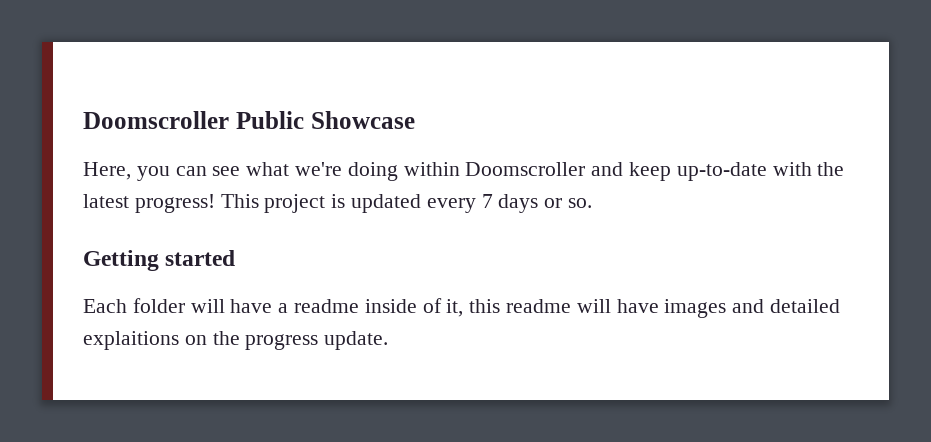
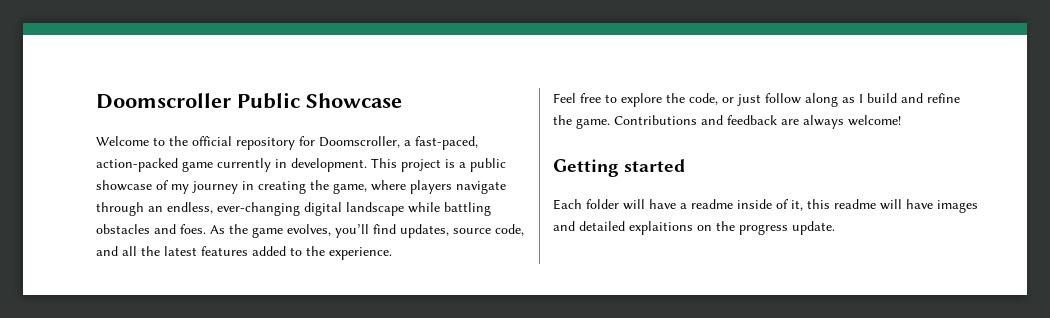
[83,162,845,181] [83,194,593,213] Here, you can see what we're doing within Doomscroller and keep up-to-date with the latest progress! This project is updated every 7 days or so. -> [96,136,478,150] [96,158,506,172] [96,180,506,194] [96,202,491,216] [96,224,524,238] [96,246,392,260] [553,93,960,107] [553,115,901,129] Welcome to the official repository for Doomscroller, a fast-paced, action-packed game currently in development. This project is a public showcase of my journey in creating the game, where players navigate through an endless, ever-changing digital landscape while battling obstacles and foes. As the game evolves, you’ll find updates, source code, and all the latest features added to the experience. // Feel free to explore the code, or just follow along as I build and refine the game. Contributions and feedback are always welcome!

